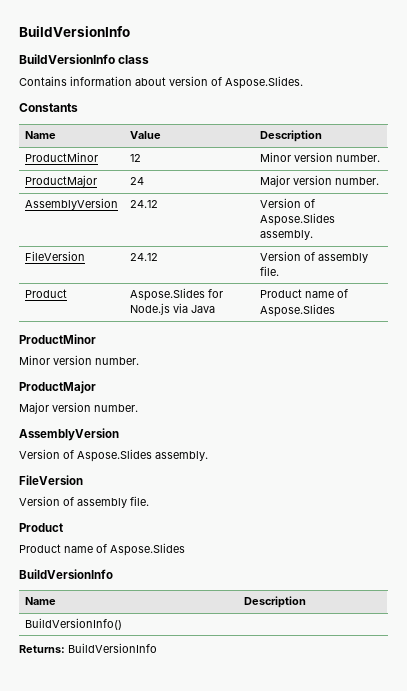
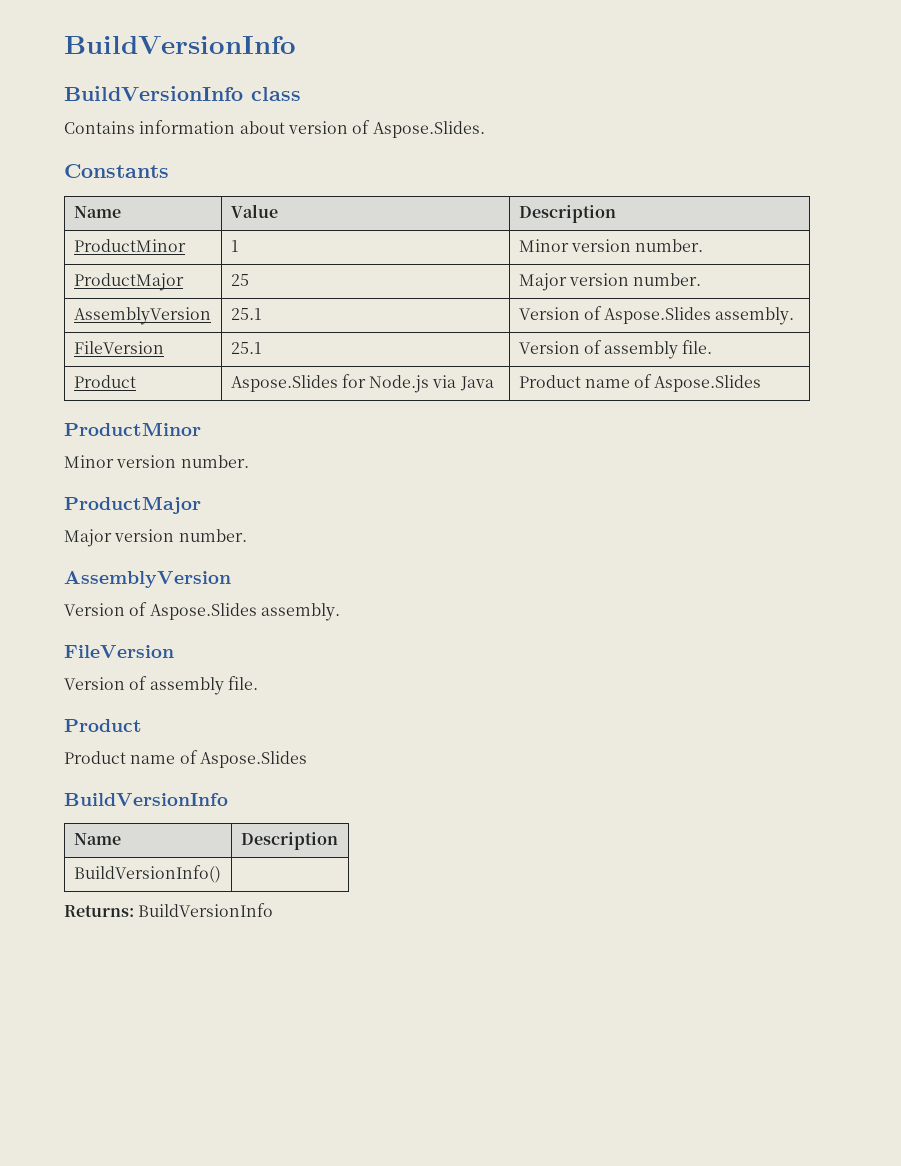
[129,154,141,162] 12 -> [230,240,239,252] 1
[129,177,144,185] 24 -> [230,274,249,286] 25
[129,200,158,208] 24.12 -> [230,308,262,320] 25.1
[129,253,158,261] 24.12 -> [230,342,262,354] 25.1

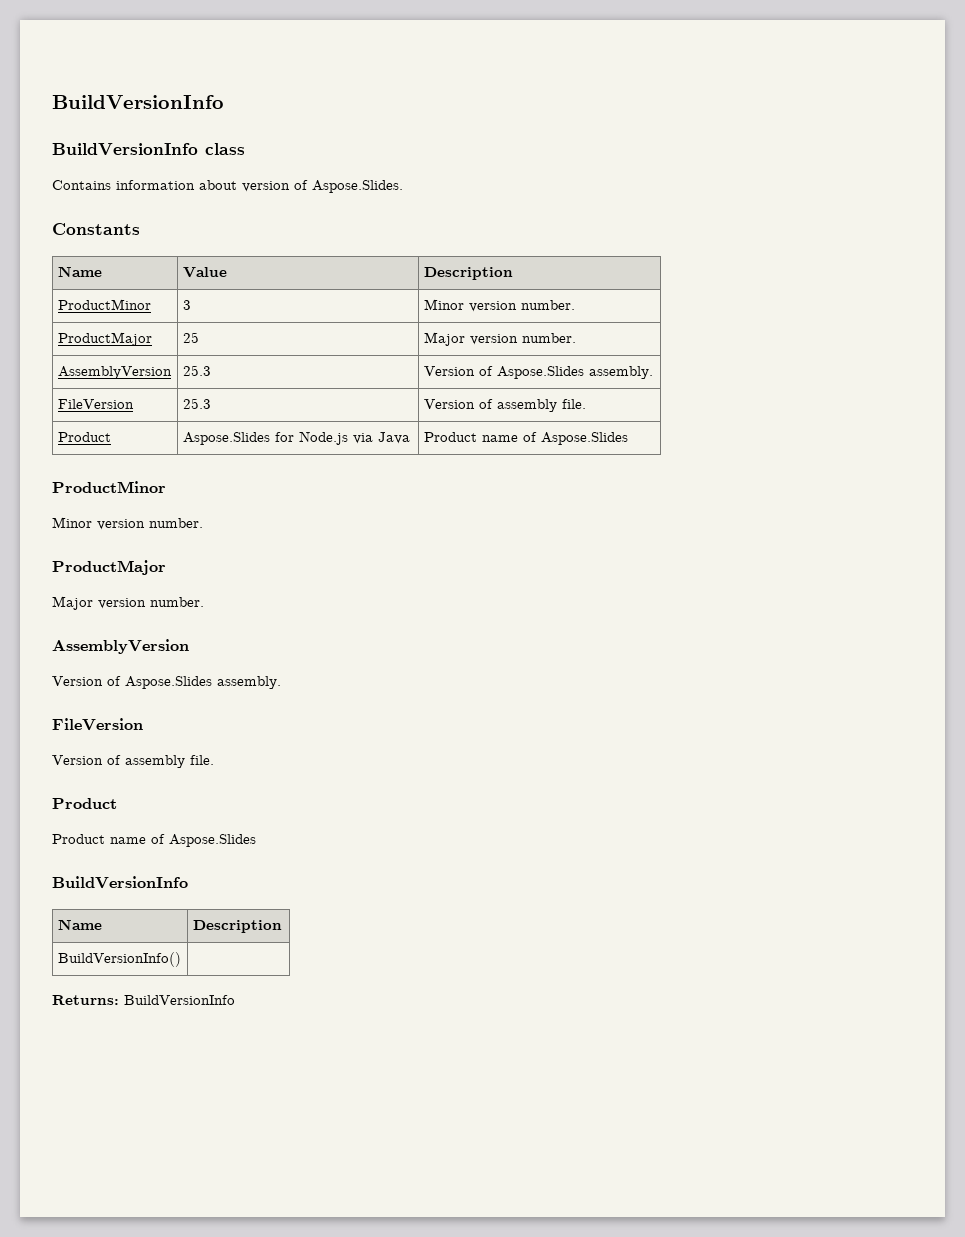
[230,240,239,252] 1 -> [182,300,191,310] 3
[230,308,262,320] 25.1 -> [182,365,211,376] 25.3
[230,342,262,354] 25.1 -> [182,398,211,409] 25.3

